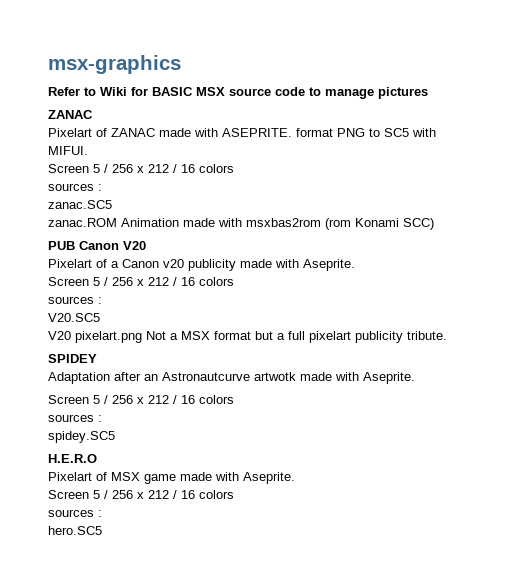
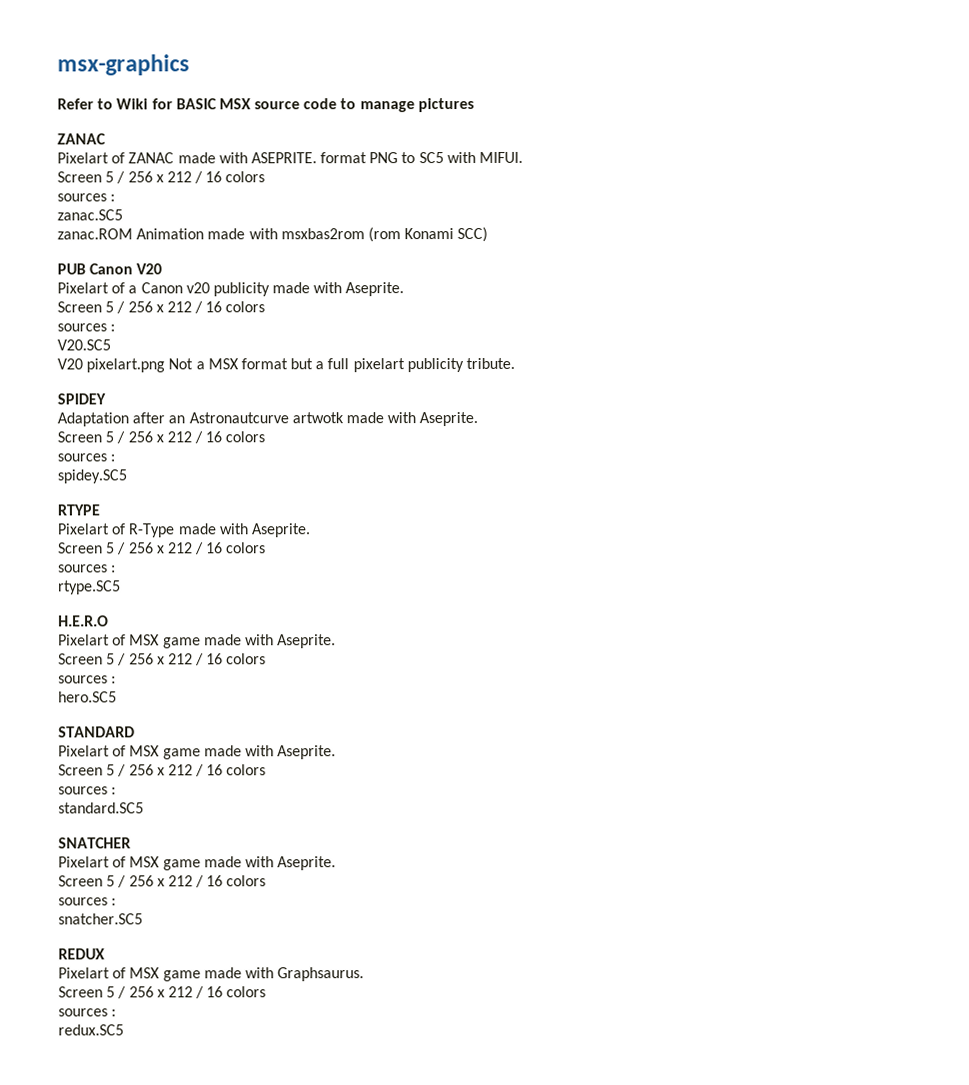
(115, 437) none -> [57,504,100,516] [57,523,310,538] [57,542,267,555] [58,564,117,573] [58,580,121,595] // RTYPE // Pixelart of R-Type made with Aseprite. // Screen 5 / 256 x 212 / 16 colors // sources : // rtype.SC5
(102, 530) none -> [58,726,135,738] [58,745,337,760] [58,764,267,777] [58,786,117,795] [58,802,144,814] [58,837,131,849] [58,856,337,871] [58,875,267,888] [58,897,117,906] [58,913,143,925] [58,948,105,960] [58,967,365,982] [58,986,267,999] [58,1008,117,1017] [58,1024,124,1036] // STANDARD // Pixelart of MSX game made with Aseprite. // Screen 5 / 256 x 212 / 16 colors // sources : // standard.SC5 // SNATCHER // Pixelart of MSX game made with Aseprite. // Screen 5 / 256 x 212 / 16 colors // sources : // snatcher.SC5 // REDUX // Pixelart of MSX game made with Graphsaurus. // Screen 5 / 256 x 212 / 16 colors // sources : // redux.SC5

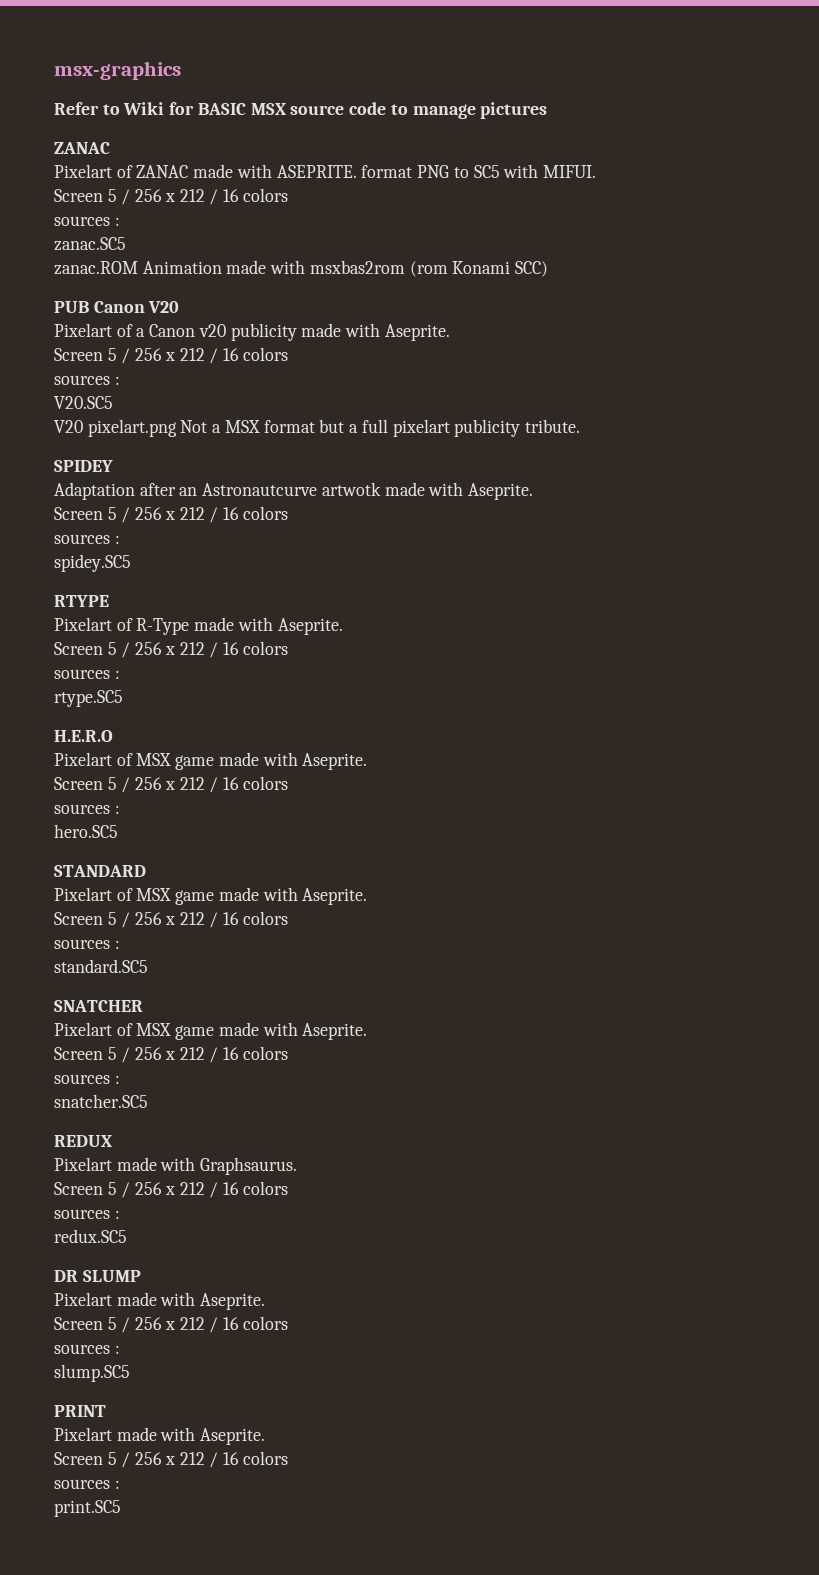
[112,967,201,982] of MSX game -> (112, 1164) none
(124, 1030) none -> [54,1270,141,1282] [54,1292,266,1310] [54,1316,288,1333] [54,1344,120,1354] [54,1364,130,1382] [54,1405,106,1417] [54,1427,266,1445] [54,1451,288,1468] [54,1479,120,1489] [54,1500,121,1517] // DR SLUMP // Pixelart made with Aseprite. // Screen 5 / 256 x 212 / 16 colors // sources : // slump.SC5 // PRINT // Pixelart made with Aseprite. // Screen 5 / 256 x 212 / 16 colors // sources : // print.SC5

